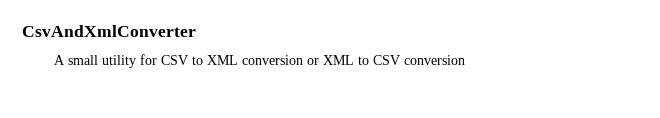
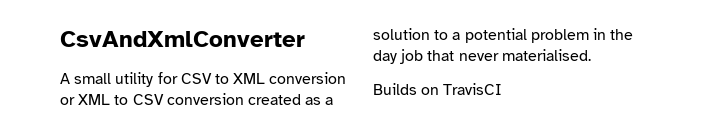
(466, 60) none -> [247,94,334,105] [373,28,634,43] [373,49,591,64] [373,83,503,95] created as a solution to a potential problem in the day job that never materialised. // Builds on TravisCI

